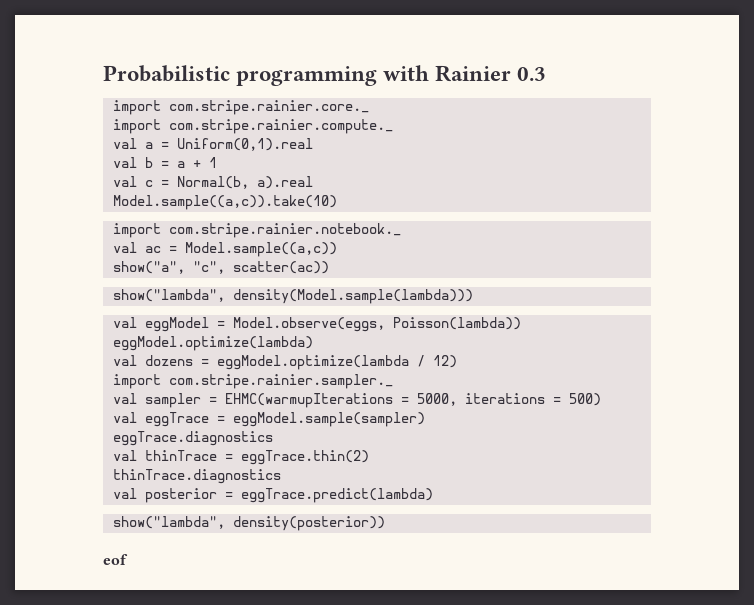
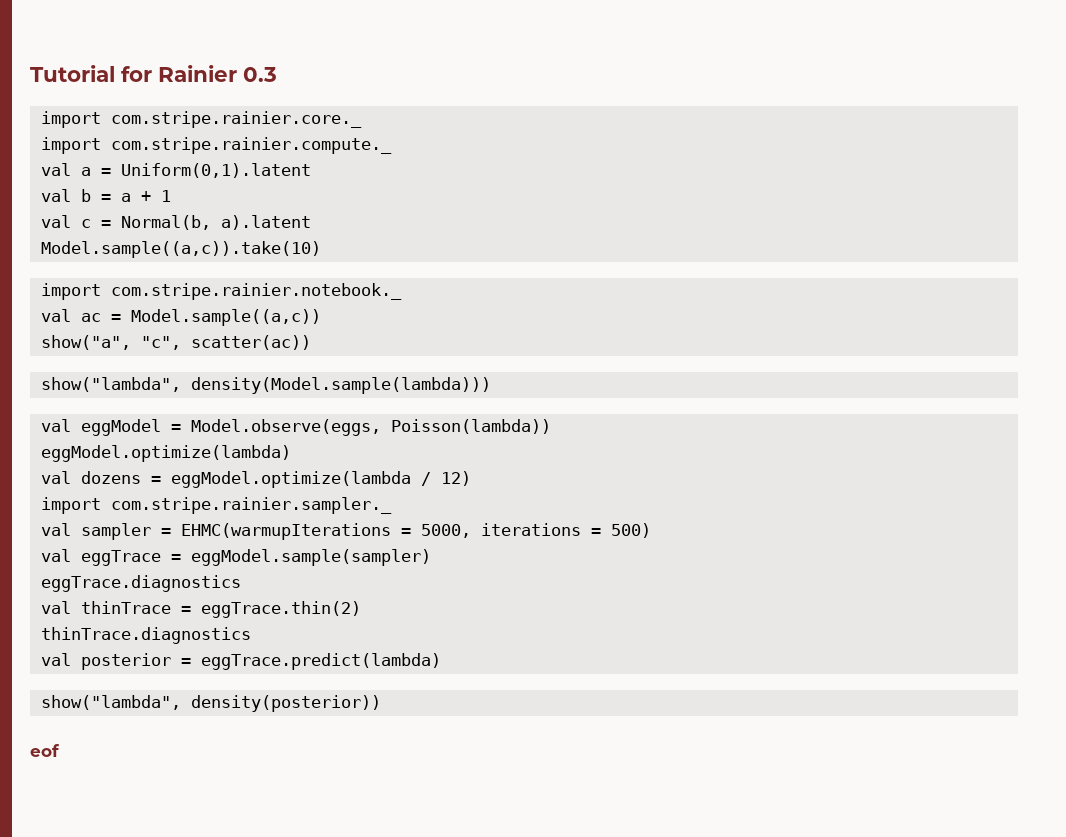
[103,65,430,86] Probabilistic programming with -> [30,65,152,82] Tutorial for
[176,138,313,151] Uniform(0,1).real -> [120,163,311,178] Uniform(0,1).latent
[256,176,313,189] a).real -> [220,215,311,230] a).latent

